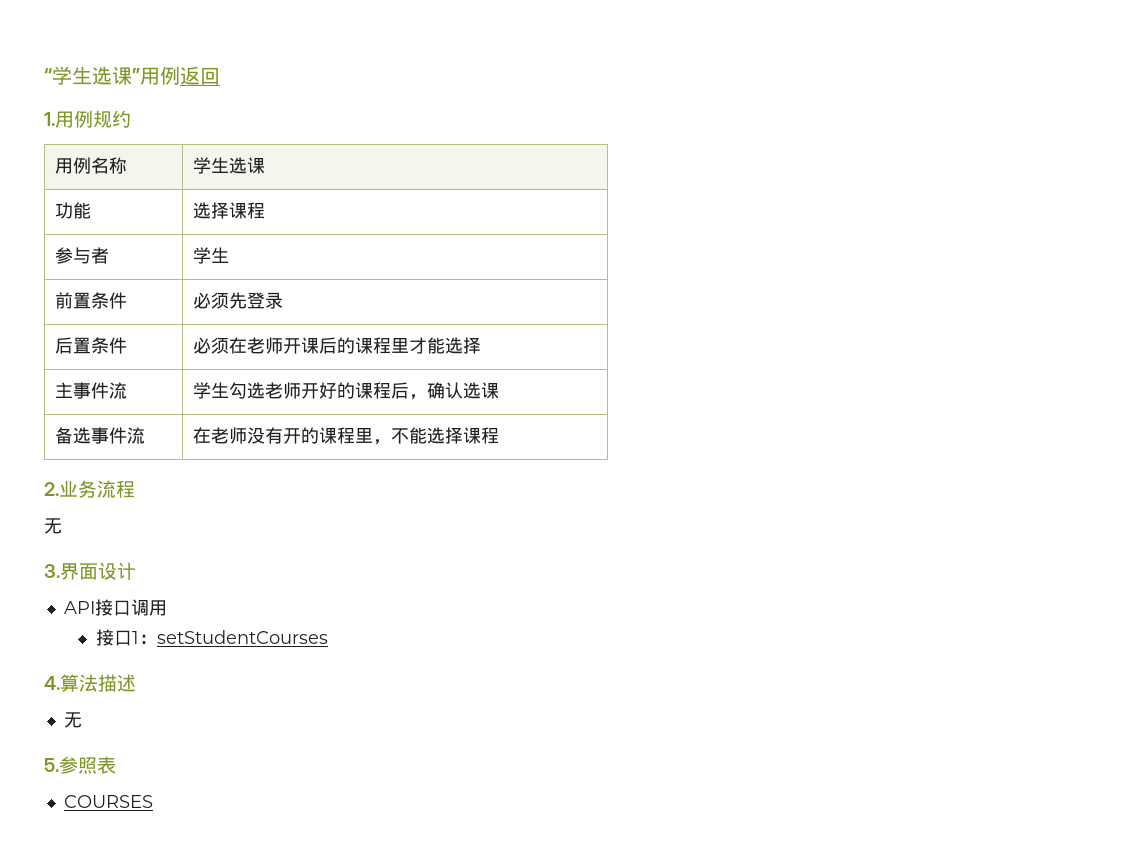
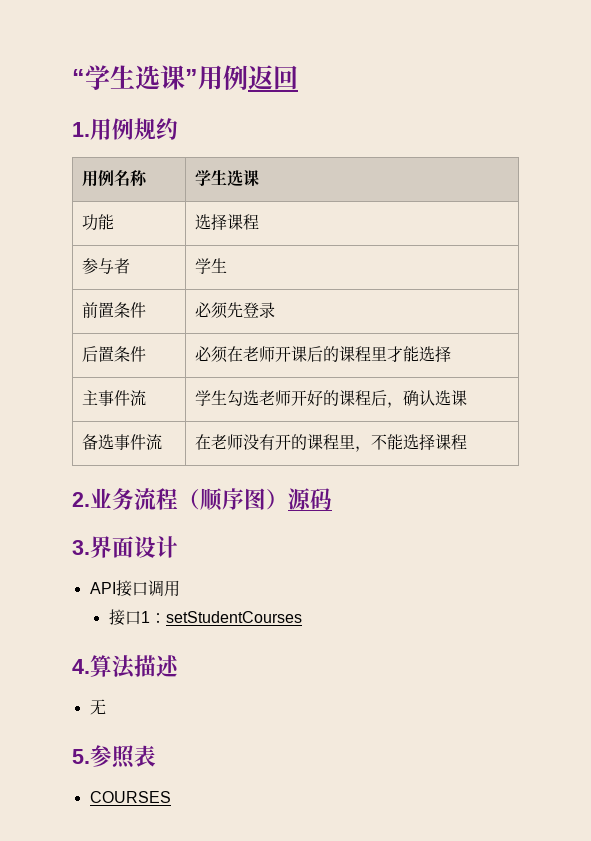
[44,518,62,534] // 无 -> [178,488,332,511] （顺序图）源码

